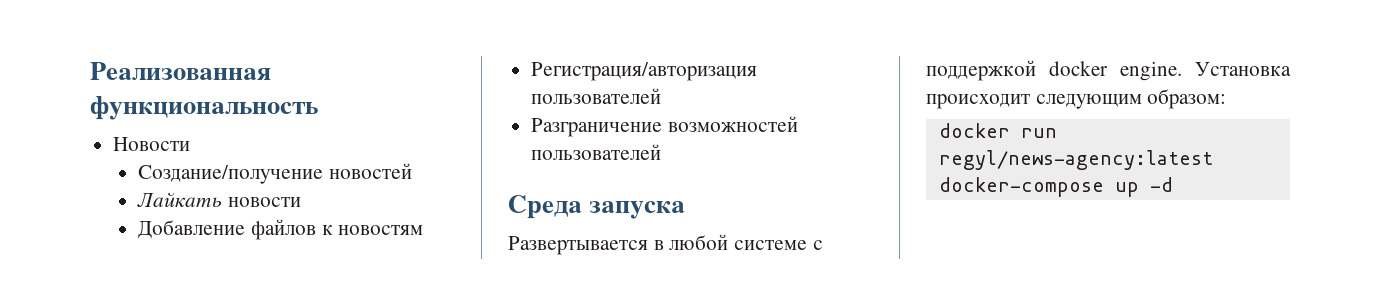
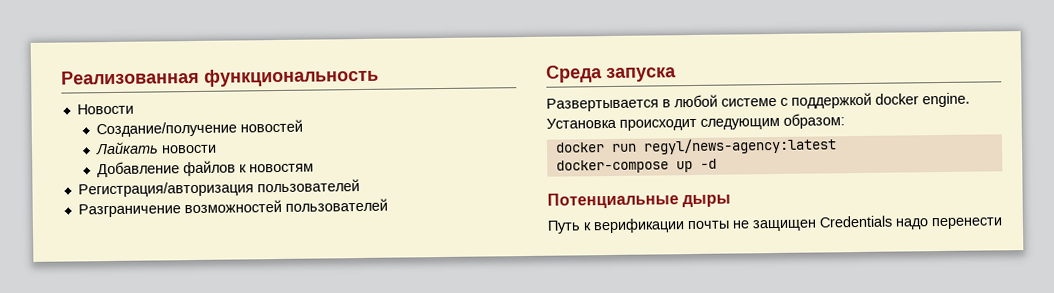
(1173, 184) none -> [547,192,732,209] [547,215,1003,234] // Потенциальные дыры // Путь к верификации почты не защищен Credentials надо перенести

